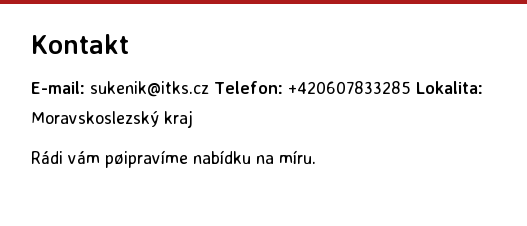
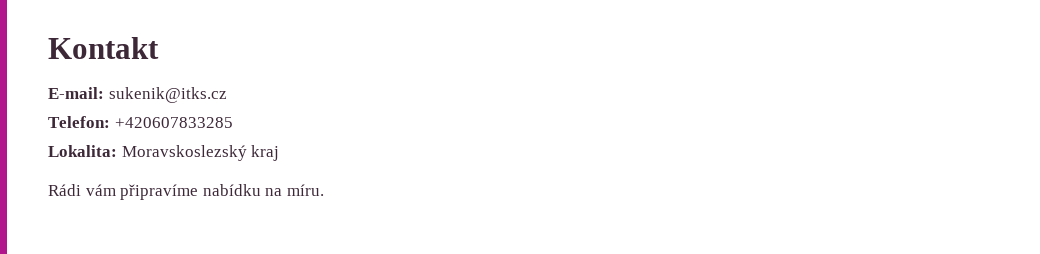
(209, 89) none -> (227, 95) //
(411, 87) none -> (233, 122) //
[105,150,188,168] pøipravíme -> [120,184,199,200] připravíme

